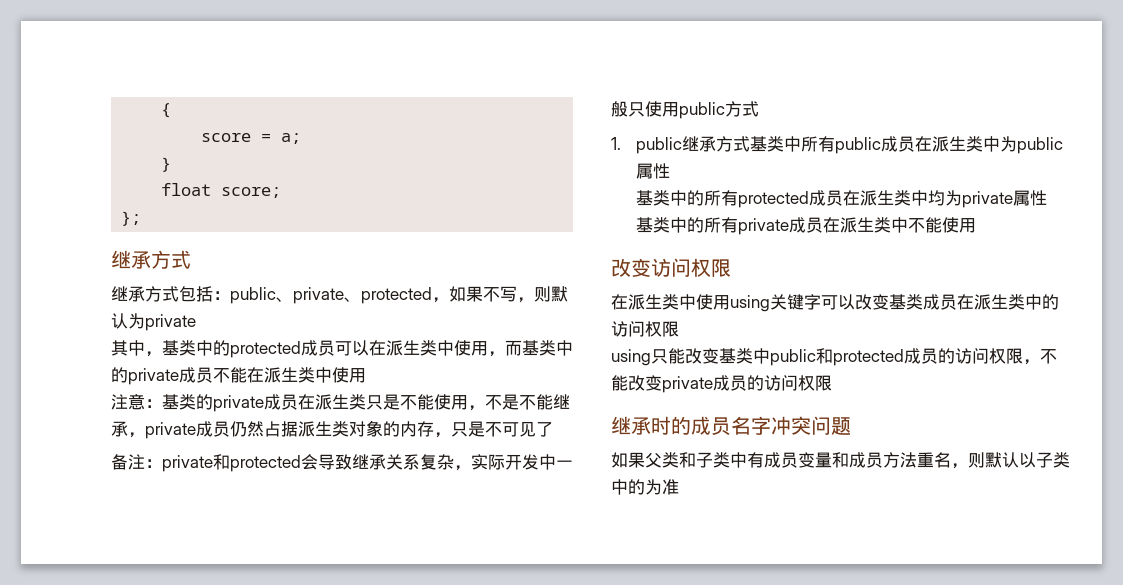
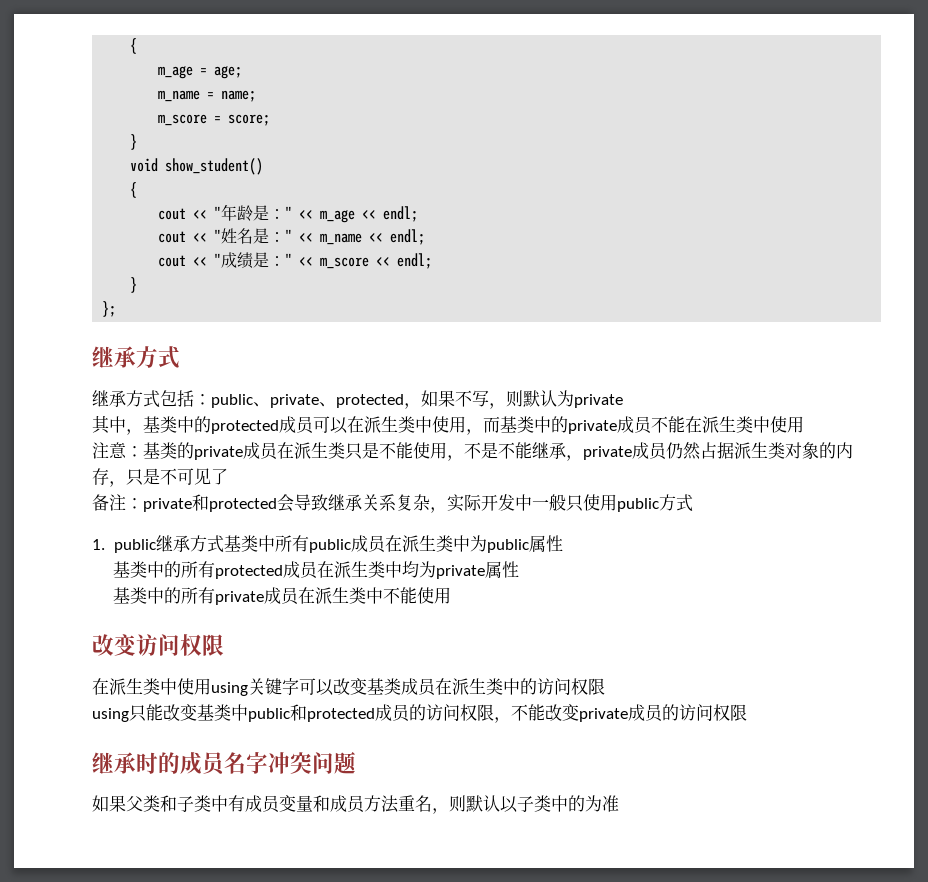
[161,103,172,118] [201,133,302,144] [161,157,172,172] [161,183,282,198] { // score = a; // } // float score; -> [130,38,138,54] [158,66,243,79] [158,90,257,102] [158,114,271,126] [130,134,138,150] [130,158,264,175] [130,182,138,198] [158,204,419,223] [158,228,426,245] [158,252,433,269] [130,277,138,293] { // m_age = age; // m_name = name; // m_score = score; // } // void show_student() // { // cout << "年龄是：" << m_age << endl; // cout << "姓名是：" << m_name << endl; // cout << "成绩是：" << m_score << endl; // }

